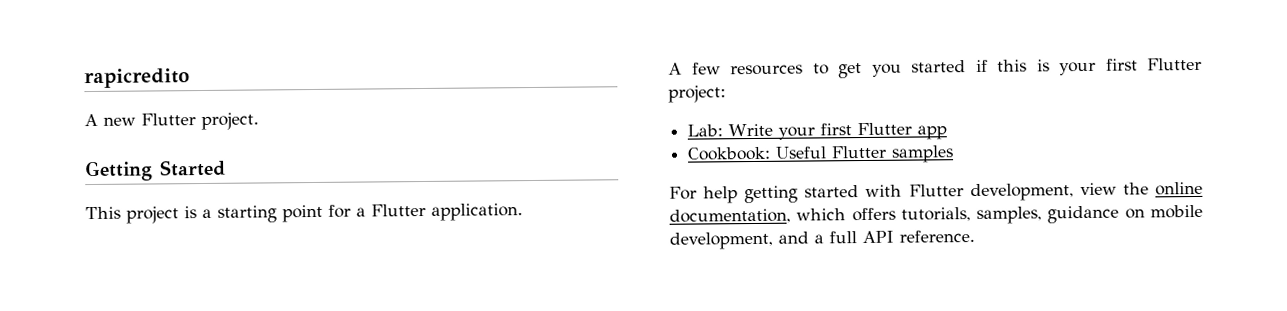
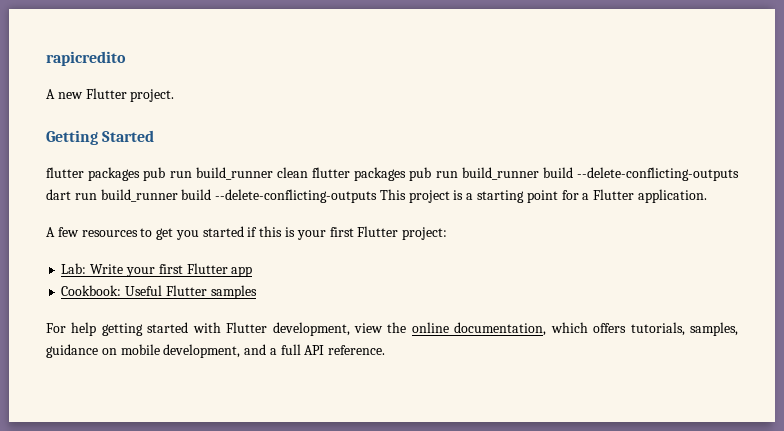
(226, 168) none -> [46,167,740,181] [46,189,378,203] flutter packages pub run build_runner clean flutter packages pub run build_runner build --delete-conflicting-outputs dart run build_runner build --delete-conflicting-outputs

